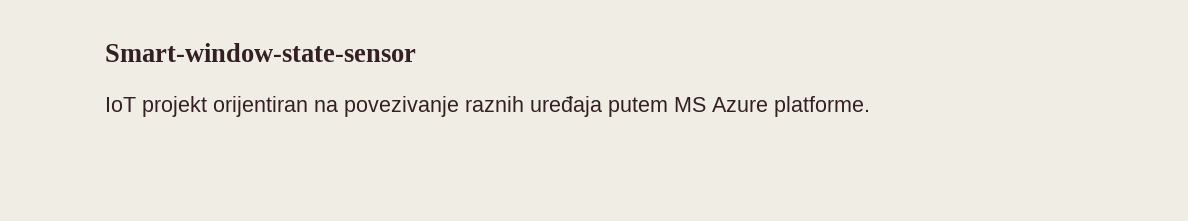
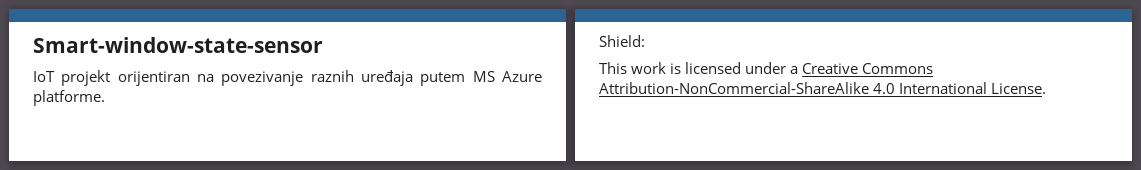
(870, 106) none -> [599,35,645,47] [599,62,934,74] [599,82,1047,94] // Shield: // This work is licensed under a Creative Commons Attribution-NonCommercial-ShareAlike 4.0 International License.

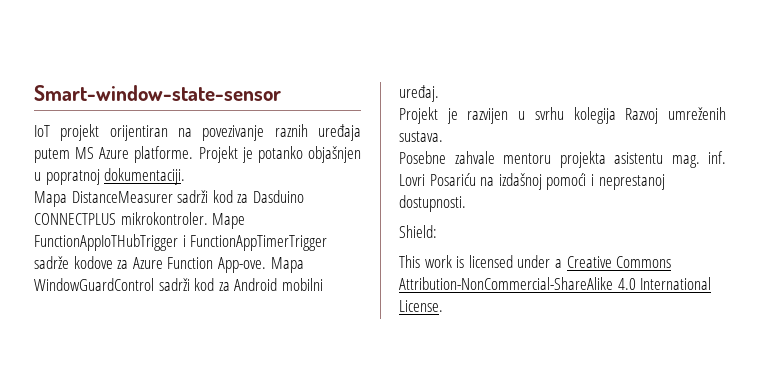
(105, 98) none -> [198,146,362,163] [34,168,186,185] [34,190,304,207] [34,212,246,229] [34,234,328,251] [34,256,304,273] [34,278,323,291] [399,85,439,102] [399,107,726,124] [399,131,443,142] [399,151,726,168] [399,173,665,190] [399,195,466,212] Projekt je potanko objašnjen u popratnoj dokumentaciji. // Mapa DistanceMeasurer sadrži kod za Dasduino CONNECTPLUS mikrokontroler. Mape FunctionAppIoTHubTrigger i FunctionAppTimerTrigger sadrže kodove za Azure Function App-ove. Mapa WindowGuardControl sadrži kod za Android mobilni uređaj. // Projekt je razvijen u svrhu kolegija Razvoj umreženih sustava. // Posebne zahvale mentoru projekta asistentu mag. inf. Lovri Posariću na izdašnoj pomoći i neprestanoj dostupnosti.

